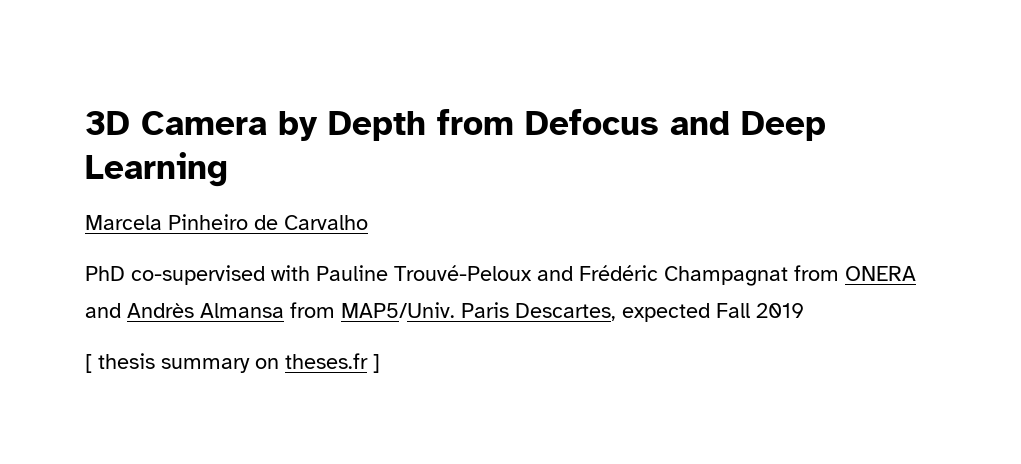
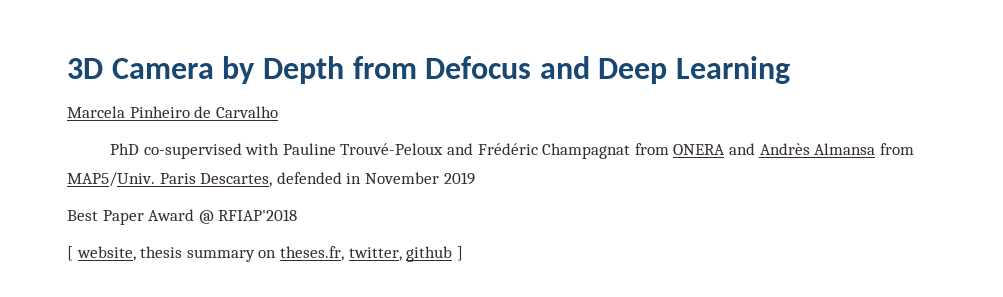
[622,303,804,322] expected Fall 2019 -> [276,172,475,185] [67,209,298,225] defended in November 2019 // Best Paper Award @ RFIAP'2018
(92, 363) none -> [76,246,136,261] website,
[285,353,368,369] theses.fr -> [279,246,453,262] theses.fr, twitter, github

